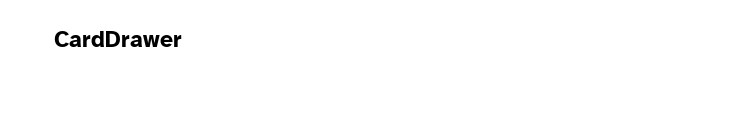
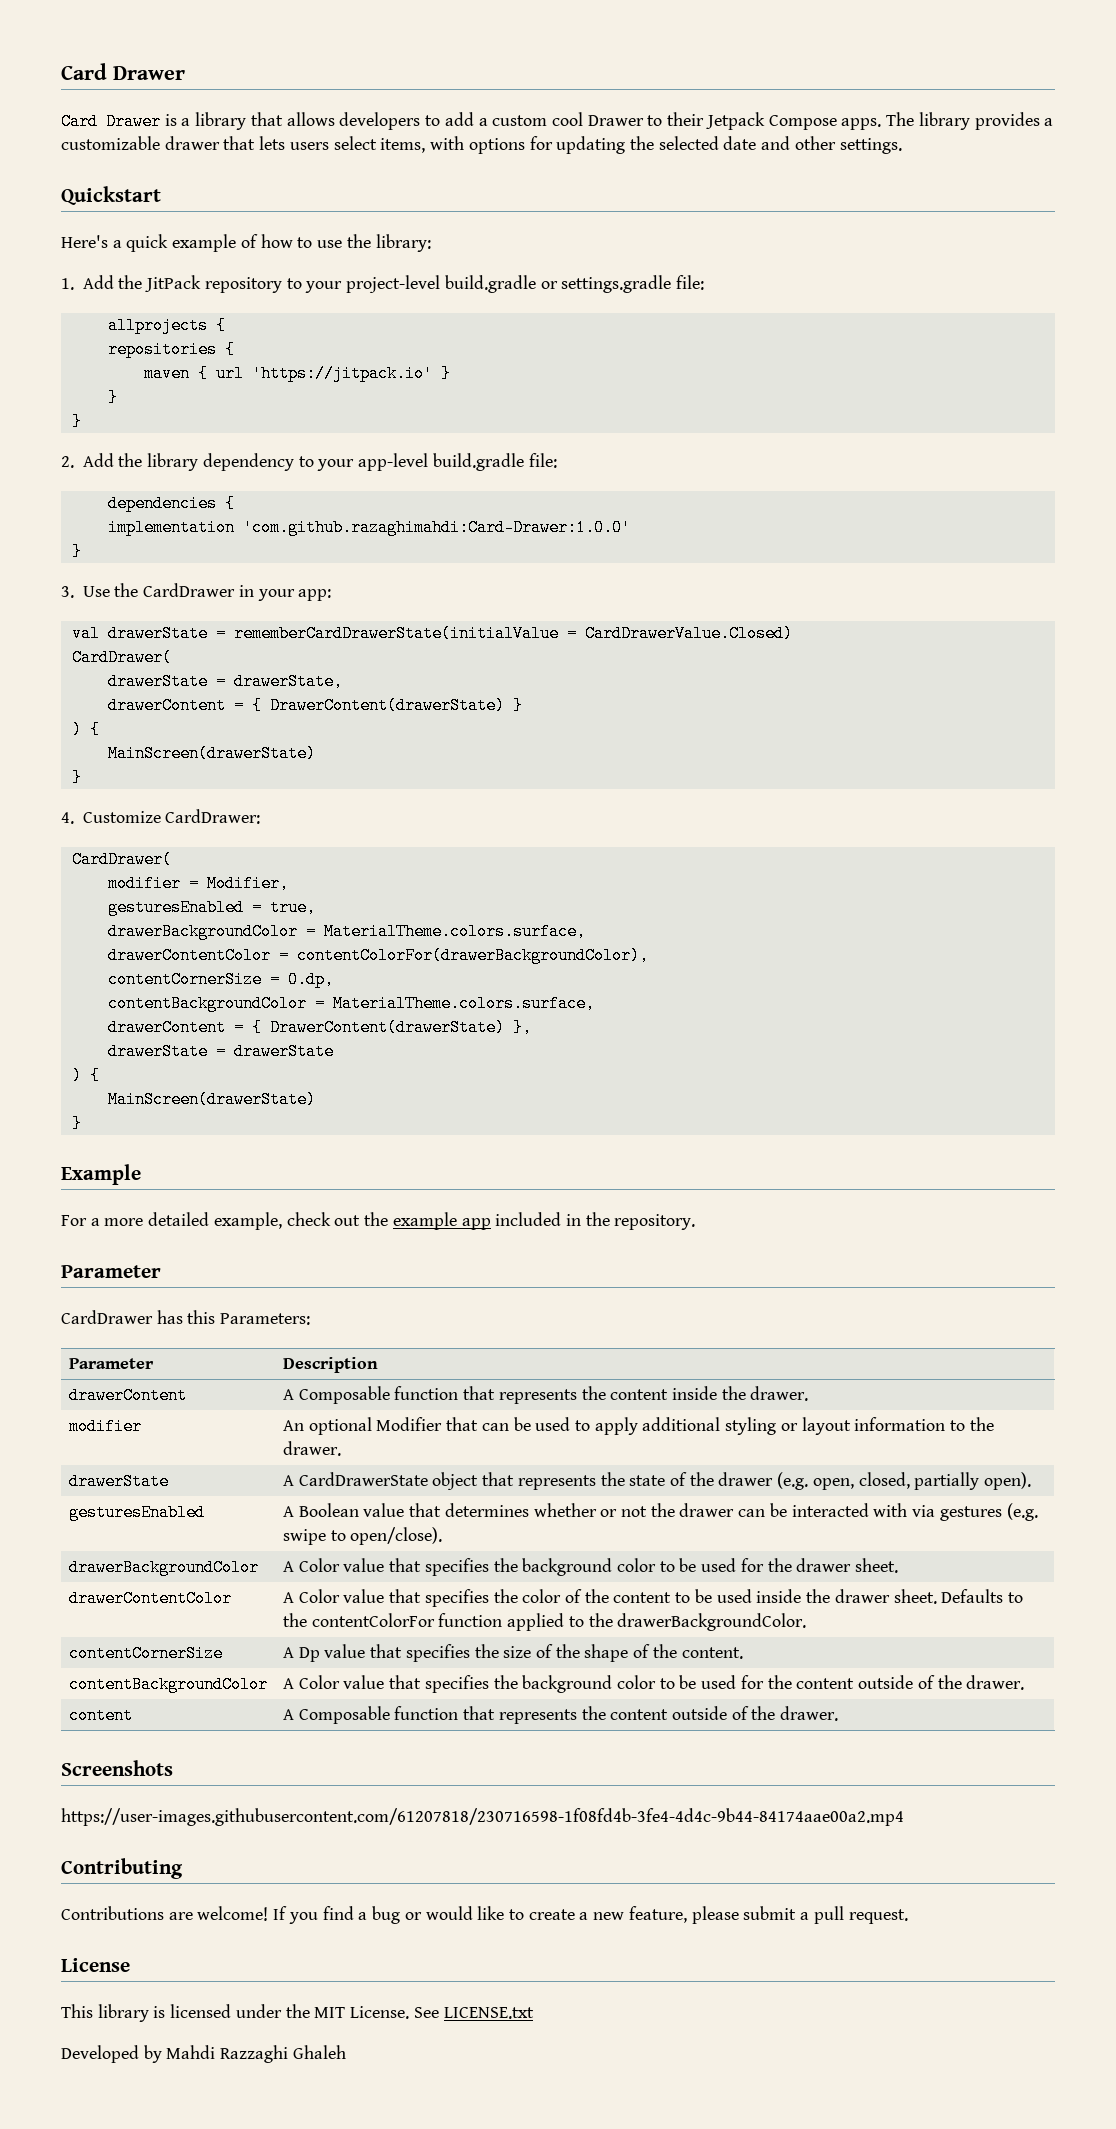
[54,31,182,47] CardDrawer -> [61,63,185,80] [61,112,1054,130] [61,136,902,154] [61,186,161,205] [61,234,431,252] [61,275,705,293] [107,317,226,334] [107,341,235,358] [143,365,451,382] [107,389,118,406] [71,413,82,430] [61,453,557,471] [107,495,235,512] [107,519,631,536] [71,543,82,560] [61,583,332,601] [71,625,793,642] [71,649,172,666] [107,673,343,690] [107,697,523,714] [71,721,100,738] [107,745,316,762] [71,769,82,786] [61,809,261,824] [71,851,172,868] [107,875,289,892] [107,899,316,916] [107,923,586,940] [107,947,649,964] [107,971,334,988] [107,995,595,1012] [107,1019,532,1036] [107,1043,334,1060] [71,1067,100,1084] [107,1091,316,1108] [71,1115,82,1132] [61,1164,141,1185] [61,1212,696,1230] [61,1265,161,1278] [61,1310,311,1325] [68,1358,154,1369] [282,1357,378,1373] [68,1387,187,1404] [282,1386,809,1404] [68,1418,142,1435] [282,1417,994,1435] [282,1441,341,1456] [68,1473,169,1490] [282,1472,1032,1490] [68,1504,205,1521] [282,1503,1038,1521] [282,1527,443,1545] [68,1559,259,1576] [282,1558,899,1576] [68,1590,232,1607] [282,1589,1023,1607] [282,1613,807,1631] [68,1645,223,1662] [282,1644,743,1662] [68,1676,268,1693] [282,1675,1025,1693] [68,1707,133,1724] [282,1706,839,1724] [61,1760,173,1776] [61,1808,904,1826] [61,1858,183,1879] [61,1906,908,1924] [61,1958,130,1972] [61,2004,534,2022] [61,2045,346,2063] Card Drawer // Card Drawer is a library that allows developers to add a custom cool Drawer to their Jetpack Compose apps. The library provides a customizable drawer that lets users select items, with options for updating the selected date and other settings. // Quickstart // Here's a quick example of how to use the library: // 1. Add the JitPack repository to your project-level build.gradle or settings.gradle file: // allprojects { // repositories { // maven { url 'https://jitpack.io' } // } // } // 2. Add the library dependency to your app-level build.gradle file: // dependencies { // implementation 'com.github.razaghimahdi:Card-Drawer:1.0.0' // } // 3. Use the CardDrawer in your app: // val drawerState = rememberCardDrawerState(initialValue = CardDrawerValue.Closed) // CardDrawer( // drawerState = drawerState, // drawerContent = { DrawerContent(drawerState) } // ) { // MainScreen(drawerState) // } // 4. Customize CardDrawer: // CardDrawer( // modifier = Modifier, // gesturesEnabled = true, // drawerBackgroundColor = MaterialTheme.colors.surface, // drawerContentColor = contentColorFor(drawerBackgroundColor), // contentCornerSize = 0.dp, // contentBackgroundColor = MaterialTheme.colors.surface, // drawerContent = { DrawerContent(drawerState) }, // drawerState = drawerState // ) { // MainScreen(drawerState) // } // Example // For a more detailed example, check out the example app included in the repository. // Parameter // CardDrawer has this Parameters: // Parameter | Description // drawerContent | A Composable function that represents the content inside the drawer. // modifier | An optional Modifier that can be used to apply additional styling or layout information to the drawer. // drawerState | A CardDrawerState object that represents the state of the drawer (e.g. open, closed, partially open). // gesturesEnabled | A Boolean value that determines whether or not the drawer can be interacted with via gestures (e.g. swipe to open/close). // drawerBackgroundColor | A Color value that specifies the background color to be used for the drawer sheet. // drawerContentColor | A Color value that specifies the color of the content to be used inside the drawer sheet. Defaults to the contentColorFor function applied to the drawerBackgroundColor. // contentCornerSize | A Dp value that specifies the size of the shape of the content. // contentBackgroundColor | A Color value that specifies the background color to be used for the content outside of the drawer. // content | A Composable function that represents the content outside of the drawer. // Screenshots // https://user-images.githubusercontent.com/61207818/230716598-1f08fd4b-3fe4-4d4c-9b44-84174aae00a2.mp4 // Contributing // Contributions are welcome! If you find a bug or would like to create a new feature, please submit a pull request. // License // This library is licensed under the MIT License. See LICENSE.txt // Developed by Mahdi Razzaghi Ghaleh

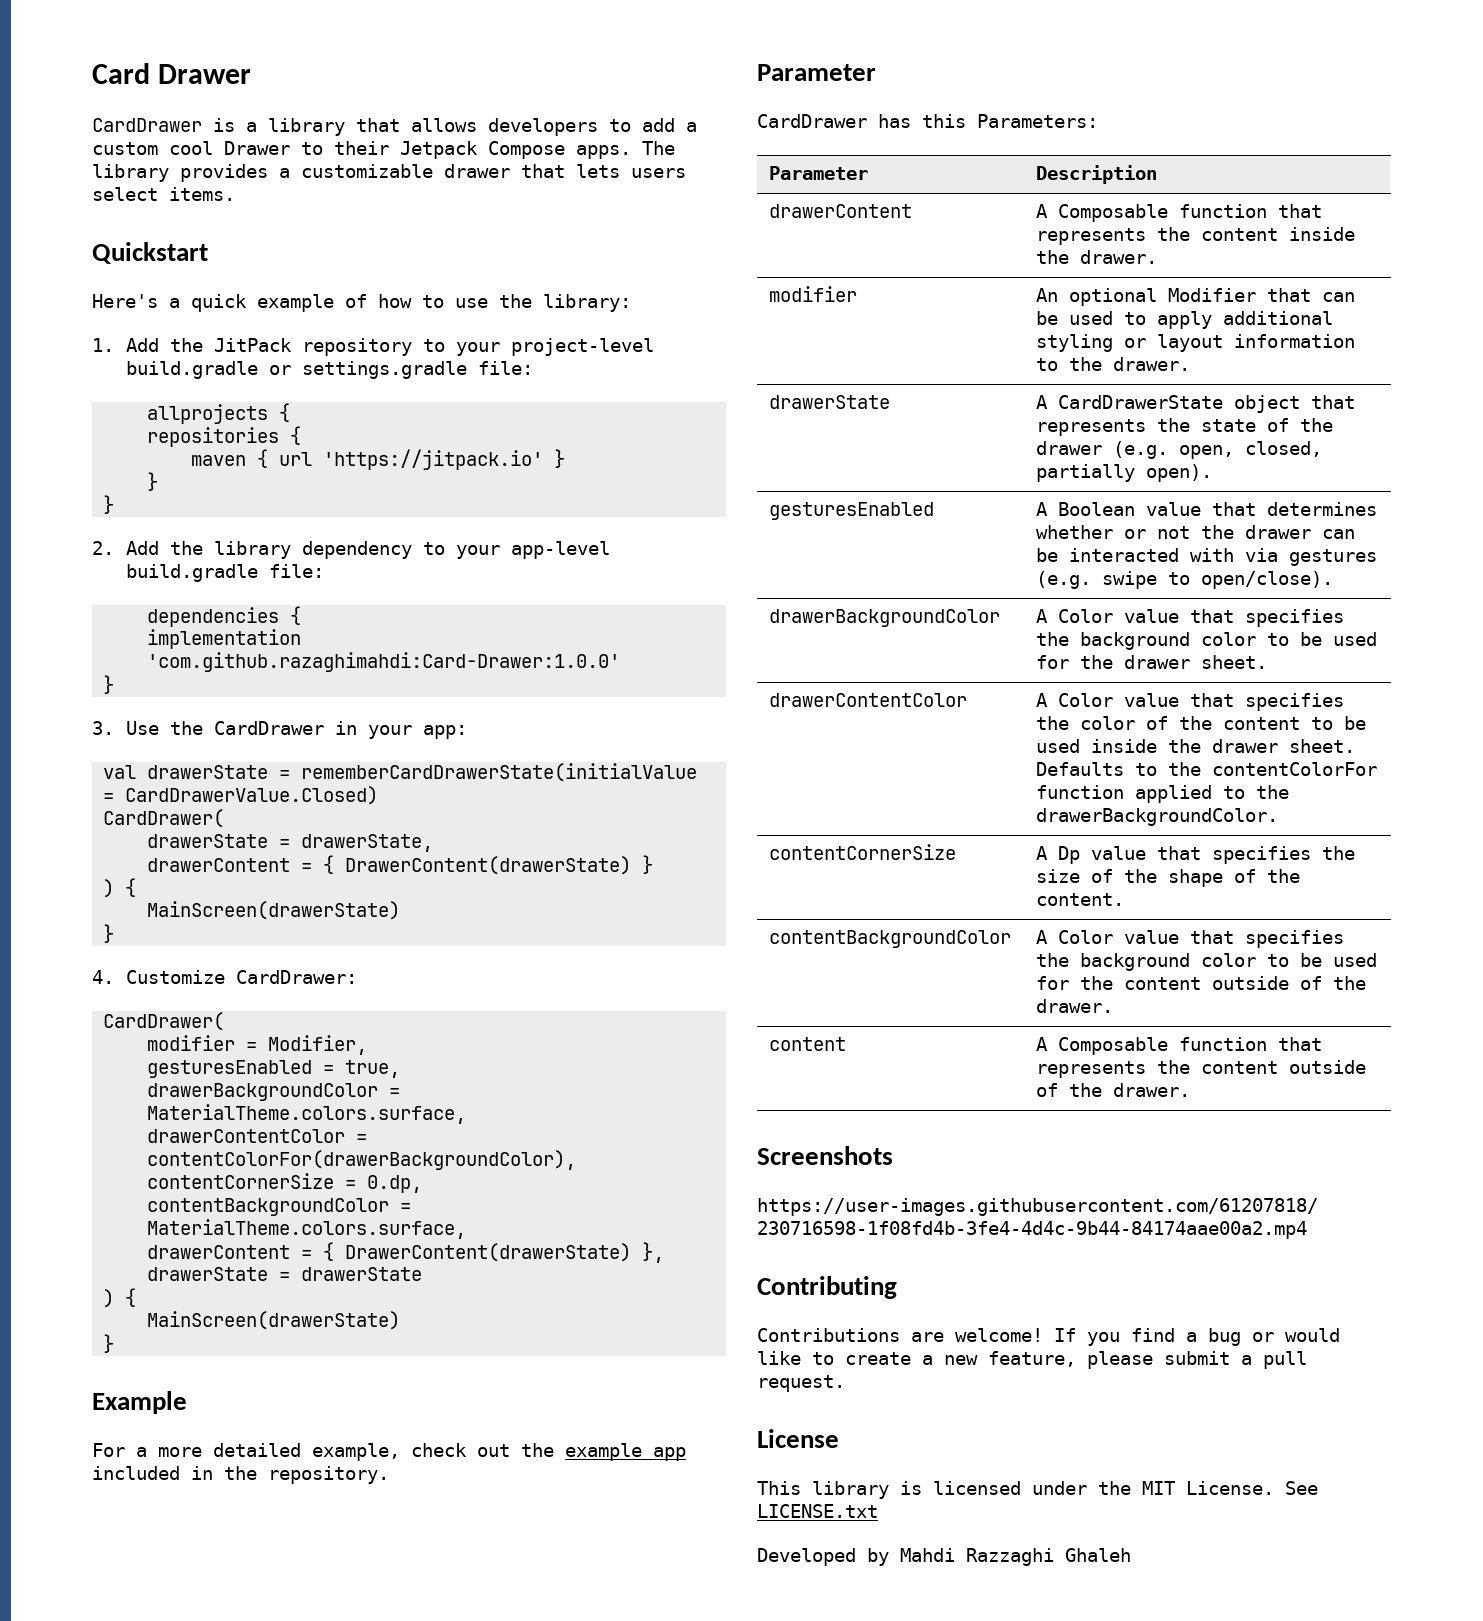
[61,113,161,130] Card Drawer -> [92,118,202,132] CardDrawer
[380,136,902,154] items, with options for updating the selected date and other settings. -> [169,187,235,201] items.

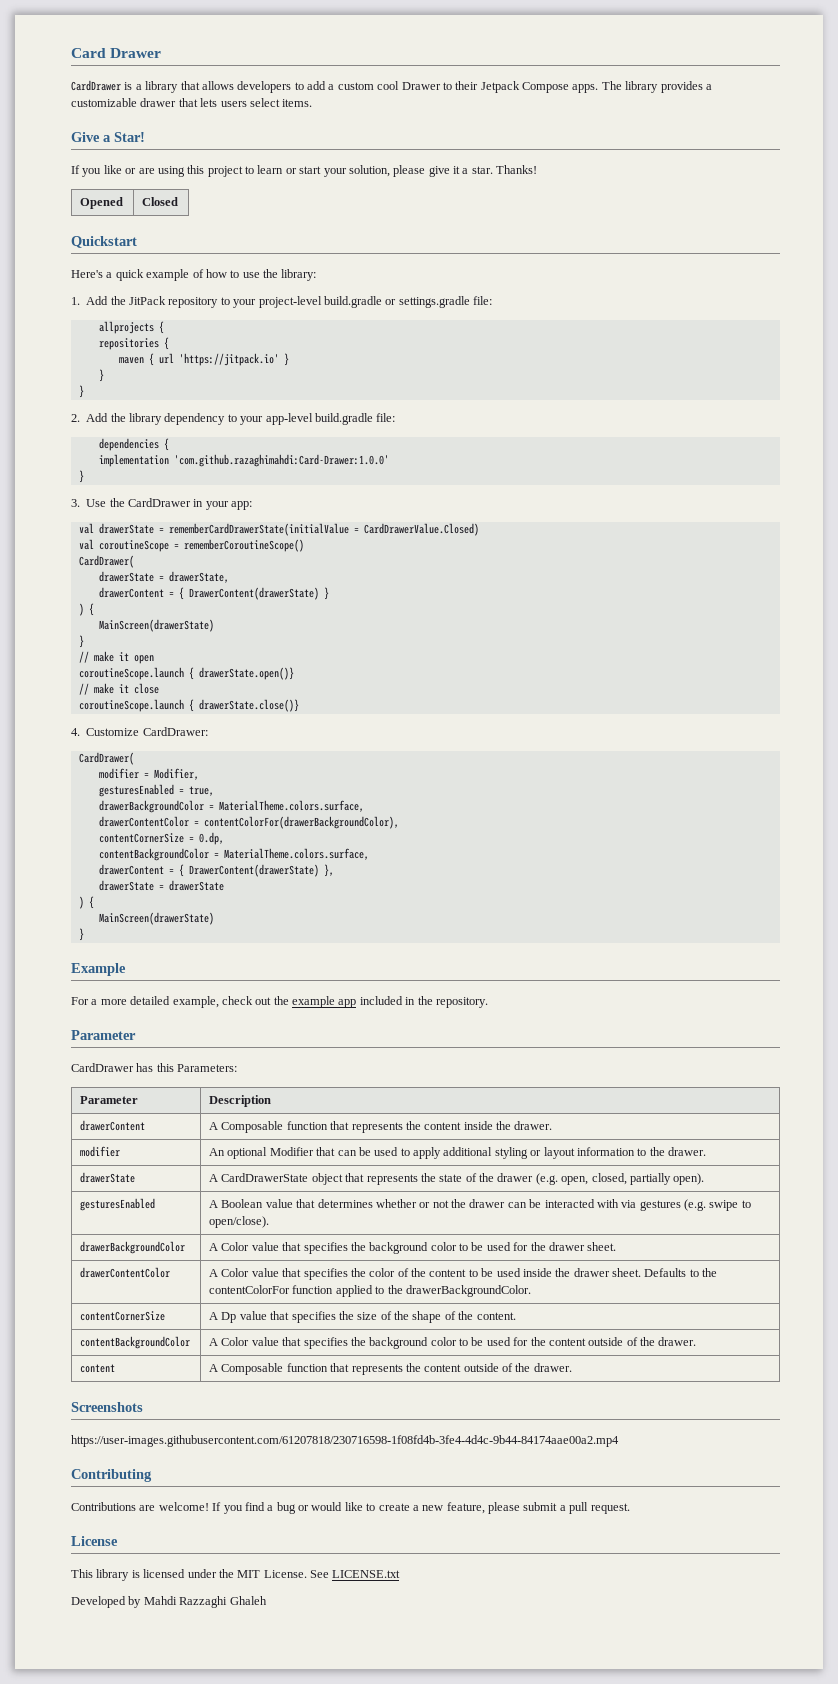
(235, 194) none -> [71,132,145,142] [71,165,538,177] [80,197,124,209] [142,197,179,206] // Give a Star! // If you like or are using this project to learn or start your solution, please give it a star. Thanks! // Opened | Closed
(379, 795) none -> [78,539,304,552] // val coroutineScope = rememberCoroutineScope()
(115, 933) none -> [78,651,154,664] [78,667,294,680] [78,683,159,695] [78,699,299,712] // // make it open // coroutineScope.launch { drawerState.open()} // // make it close // coroutineScope.launch { drawerState.close()}

